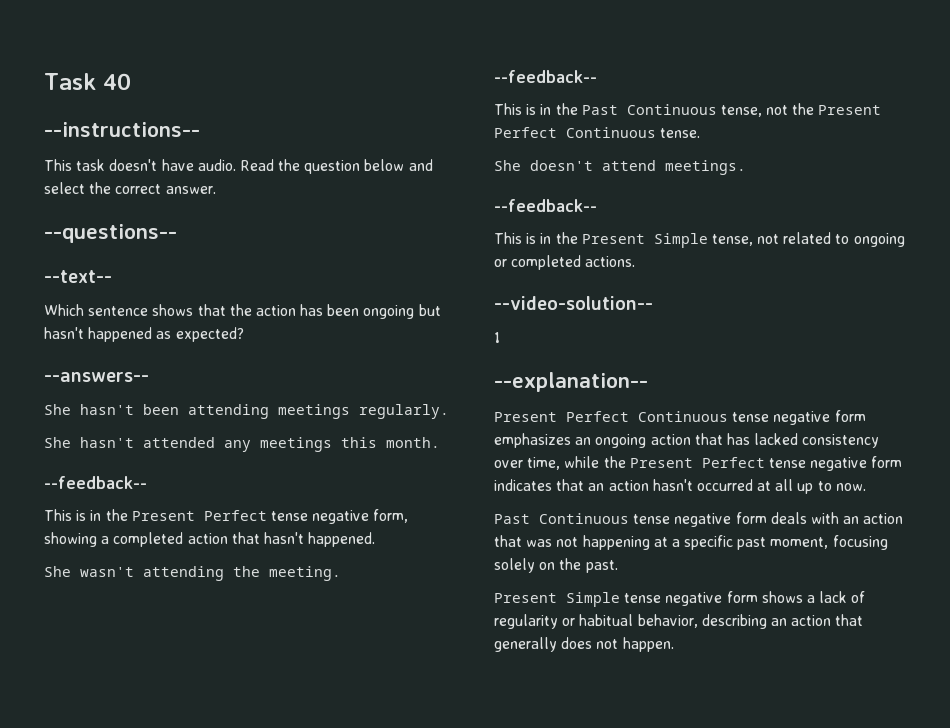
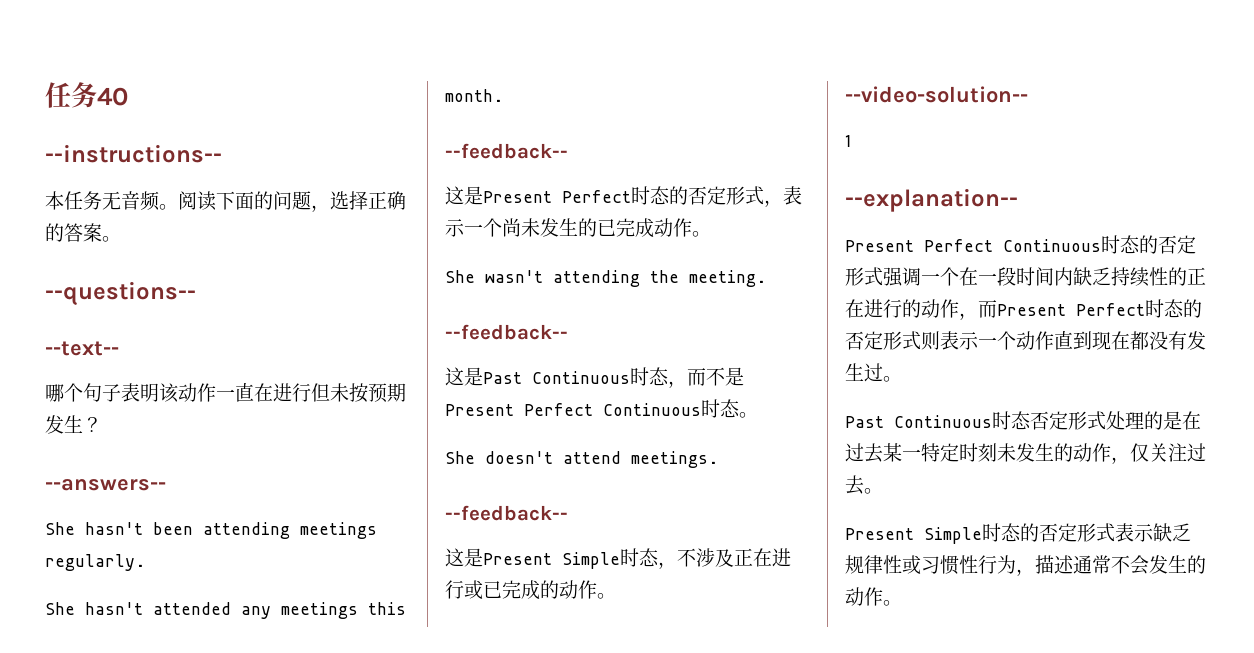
[44,73,96,90] Task -> [45,82,97,108] 任务
[44,159,433,174] [44,182,216,194] [44,224,177,243] [44,270,112,283] [44,304,441,319] [44,327,244,342] This task doesn't have audio. Read the question below and select the correct answer. // --questions-- // --text-- // Which sentence shows that the action has been ongoing but hasn't happened as expected? -> [45,191,406,212] [45,223,121,242] [45,281,196,306] [45,341,119,356] [45,383,406,403] [45,415,102,434] 本任务无音频。阅读下面的问题，选择正确的答案。 // --questions-- // --text-- // 哪个句子表明该动作一直在进行但未按预期发生？
[44,509,409,524] [44,532,376,547] This is in the Present Perfect tense negative form, showing a completed action that hasn't happened. -> [445,186,802,207] [445,218,711,238] 这是Present Perfect时态的否定形式，表示一个尚未发生的已完成动作。
[494,103,882,117] [494,127,701,138] This is in the Past Continuous tense, not the Present Perfect Continuous tense. -> [445,367,744,388] [445,399,758,418] 这是Past Continuous时态，而不是Present Perfect Continuous时态。
[494,232,905,248] [494,255,636,270] This is in the Present Simple tense, not related to ongoing or completed actions. -> [445,548,791,569] [445,580,616,600] 这是Present Simple时态，不涉及正在进行或已完成的动作。
[732,410,866,425] [494,433,880,448] [494,456,903,471] [494,479,866,494] [494,512,904,527] [494,535,888,550] [494,558,618,573] [494,591,866,607] [494,614,864,629] [494,637,674,652] tense negative form emphasizes an ongoing action that has lacked consistency over time, while the Present Perfect tense negative form indicates that an action hasn't occurred at all up to now. // Past Continuous tense negative form deals with an action that was not happening at a specific past moment, focusing solely on the past. // Present Simple tense negative form shows a lack of regularity or habitual behavior, describing an action that generally does not happen. -> [1101,235,1196,254] [845,267,1206,287] [845,299,1202,320] [845,331,1206,350] [845,363,902,382] [845,411,1201,430] [845,443,1206,464] [845,475,883,495] [845,523,1191,544] [845,555,1206,576] [845,587,902,606] 时态的否定形式强调一个在一段时间内缺乏持续性的正在进行的动作，而Present Perfect时态的否定形式则表示一个动作直到现在都没有发生过。 // Past Continuous时态否定形式处理的是在过去某一特定时刻未发生的动作，仅关注过去。 // Present Simple时态的否定形式表示缺乏规律性或习惯性行为，描述通常不会发生的动作。

